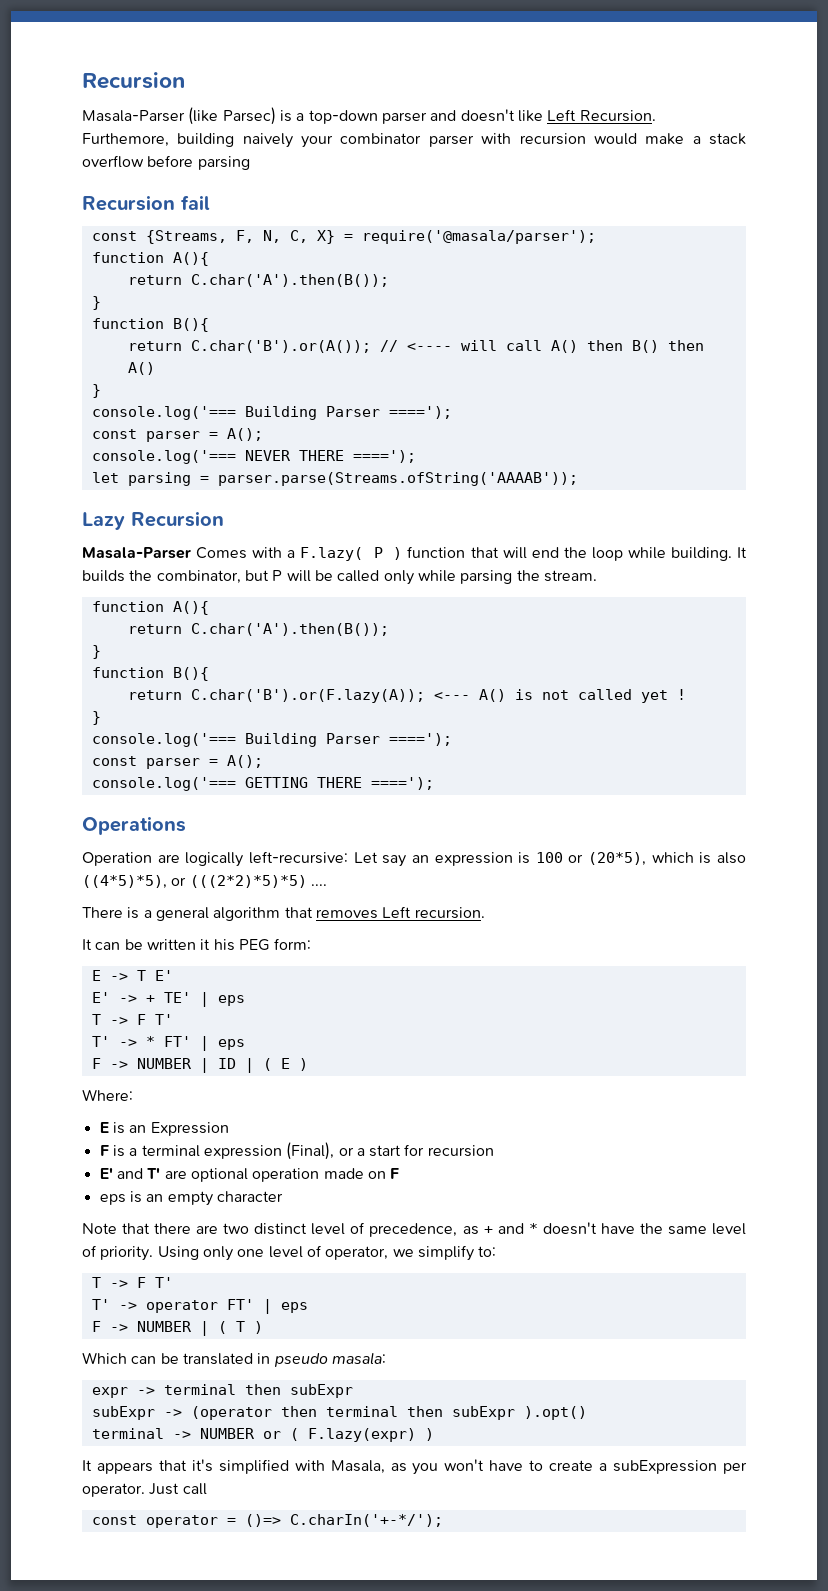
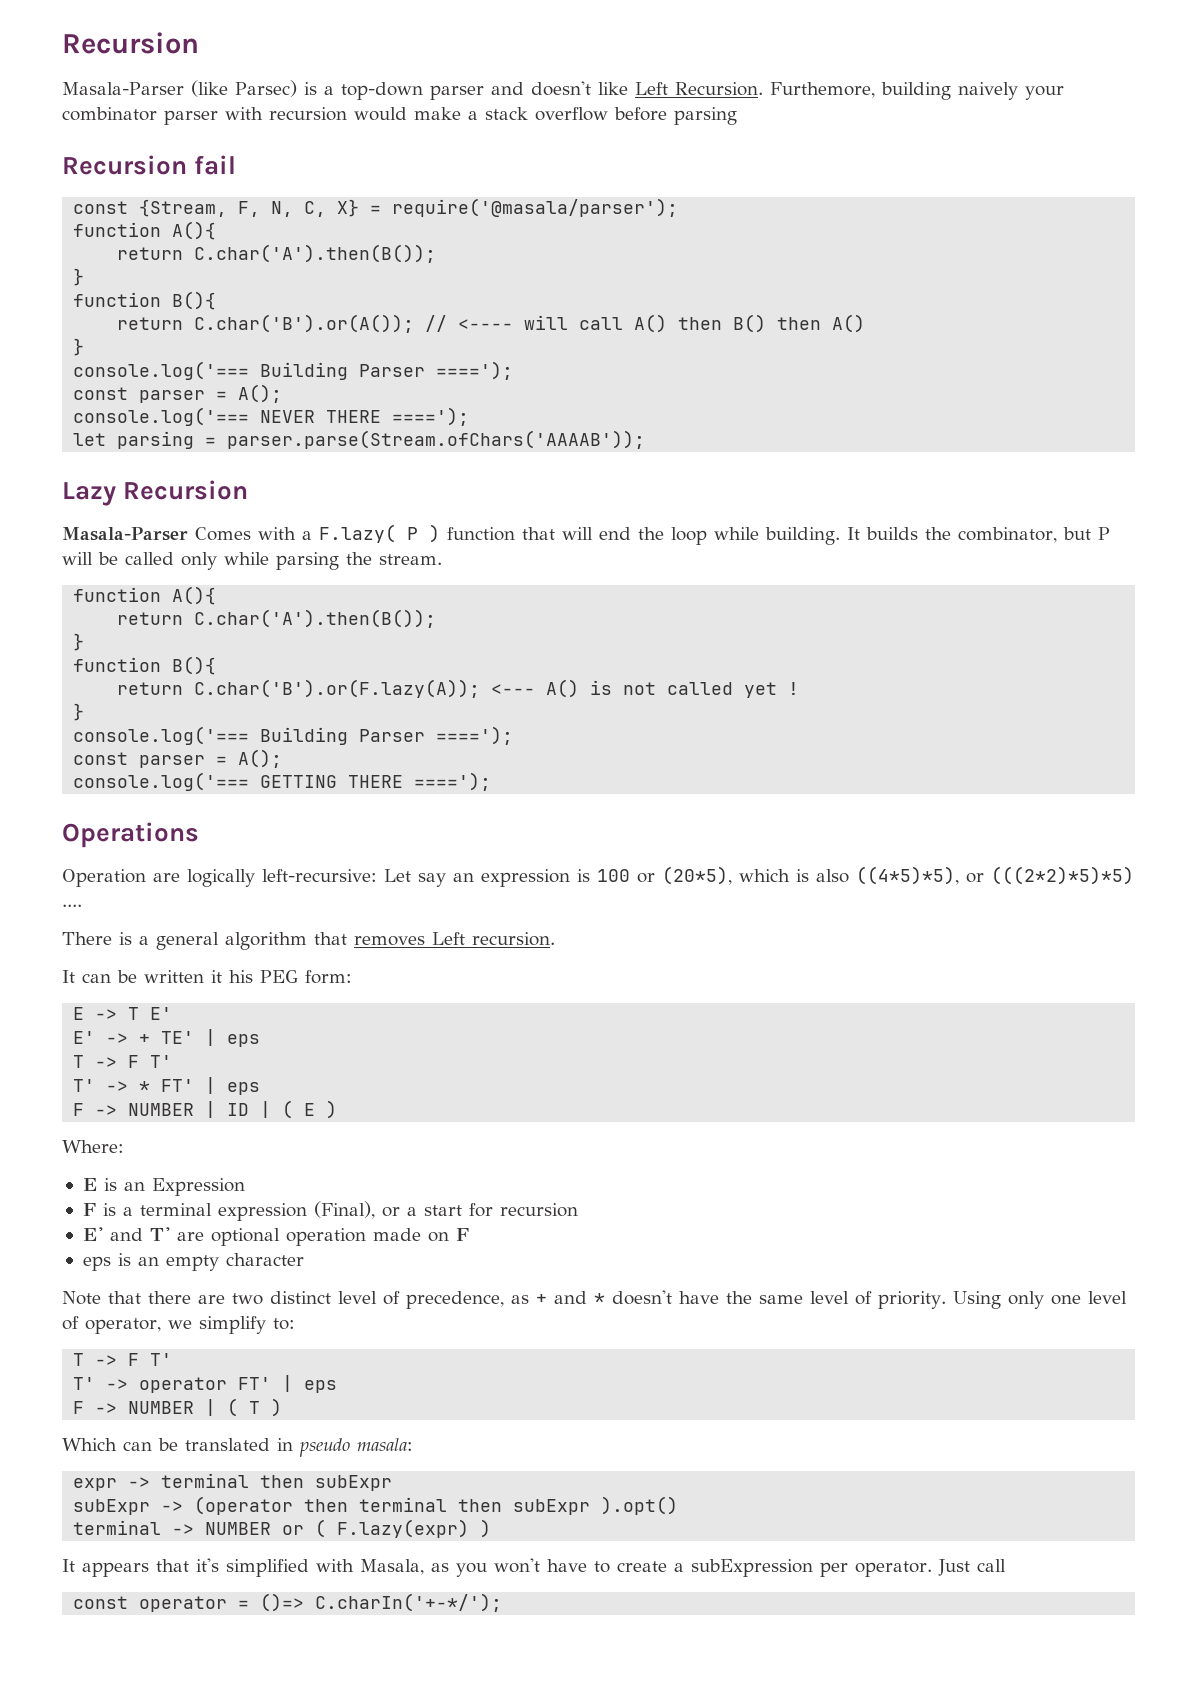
[145,230,227,244] {Streams, -> [139,199,228,217] {Stream,
[217,472,578,486] parser.parse(Streams.ofString('AAAAB')); -> [227,430,646,449] parser.parse(Stream.ofChars('AAAAB'));

